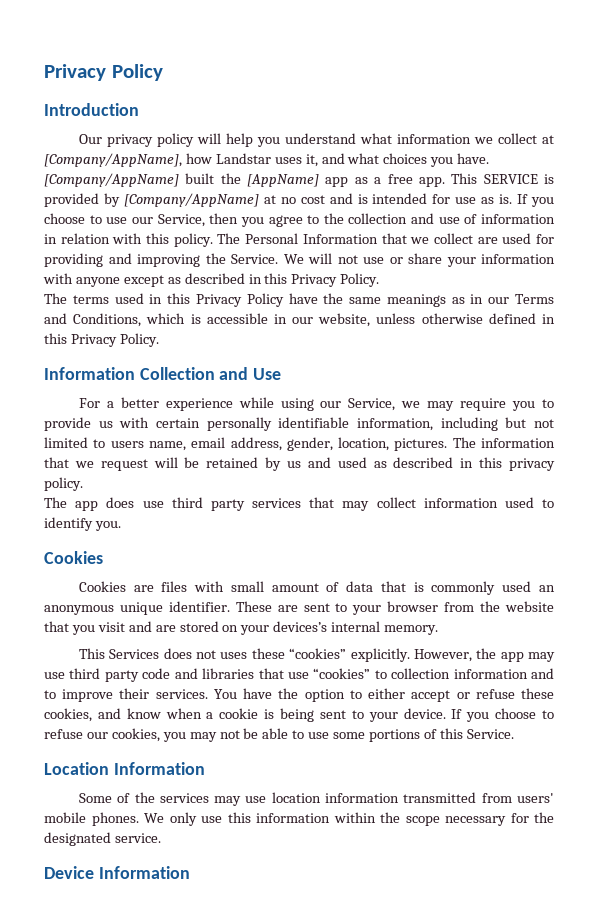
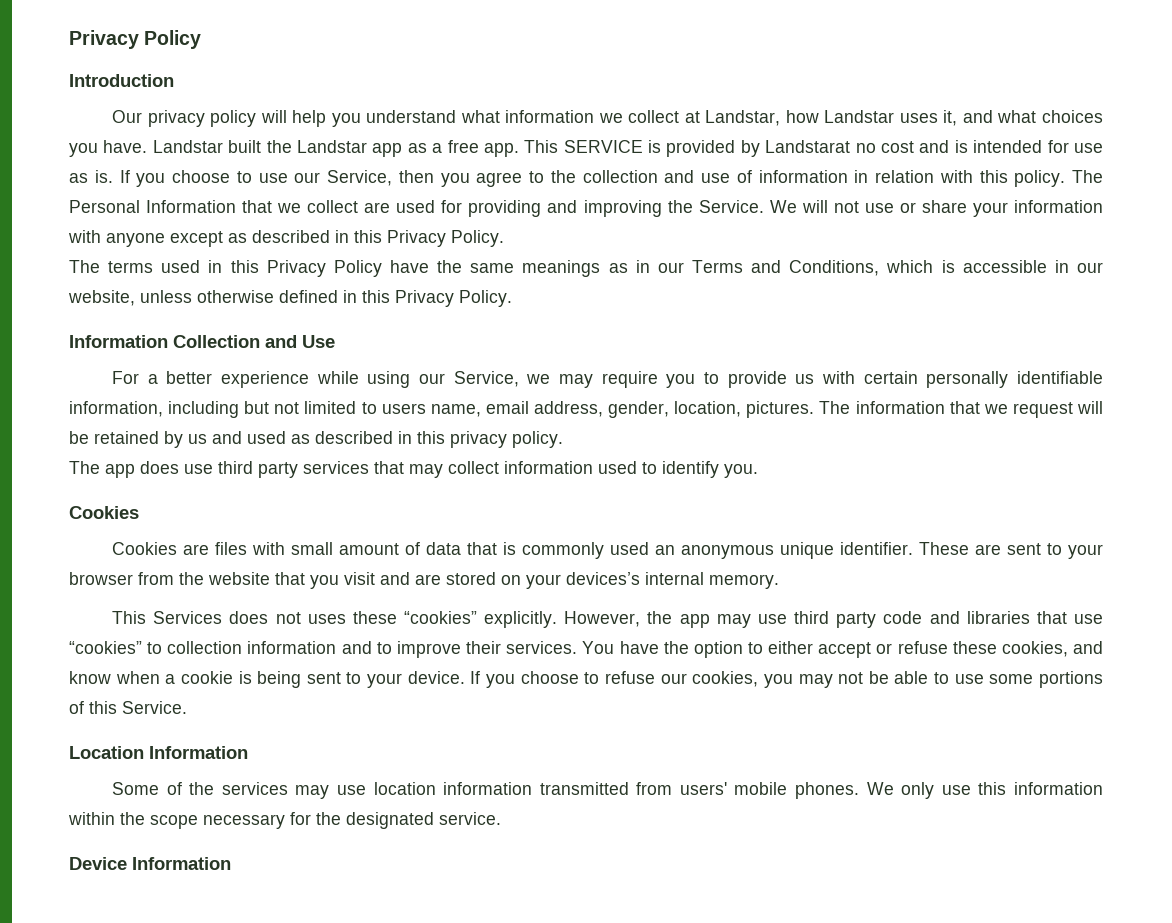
[44,153,182,167] [Company/AppName], -> [705,110,781,126] Landstar,
[44,173,179,187] [Company/AppName] -> [152,140,223,153] Landstar
[247,174,320,187] [AppName] -> [296,140,367,153] Landstar
[123,193,276,207] [Company/AppName] at -> [765,140,851,153] Landstarat

